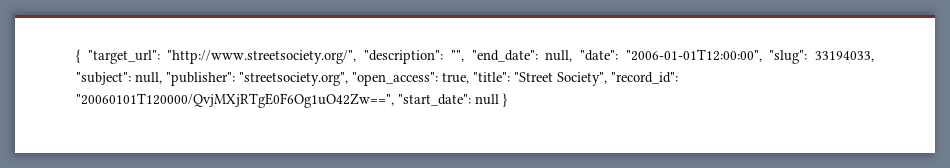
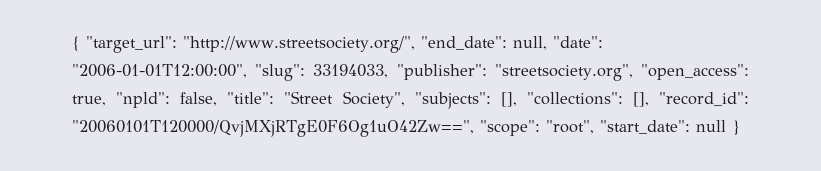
[364,50,464,64] "description": "", -> (415, 44) none
[76,72,162,85] "subject": null, -> (389, 71) none
(469, 78) none -> [116,92,218,108] "npld": false,
[611,72,678,84] [76,93,394,108] "record_id": "20060101T120000/QvjMXjRTgE0F6Og1uO42Zw==", -> [414,92,750,109] [72,120,594,137] "subjects": [], "collections": [], "record_id": "20060101T120000/QvjMXjRTgE0F6Og1uO42Zw==", "scope": "root",

